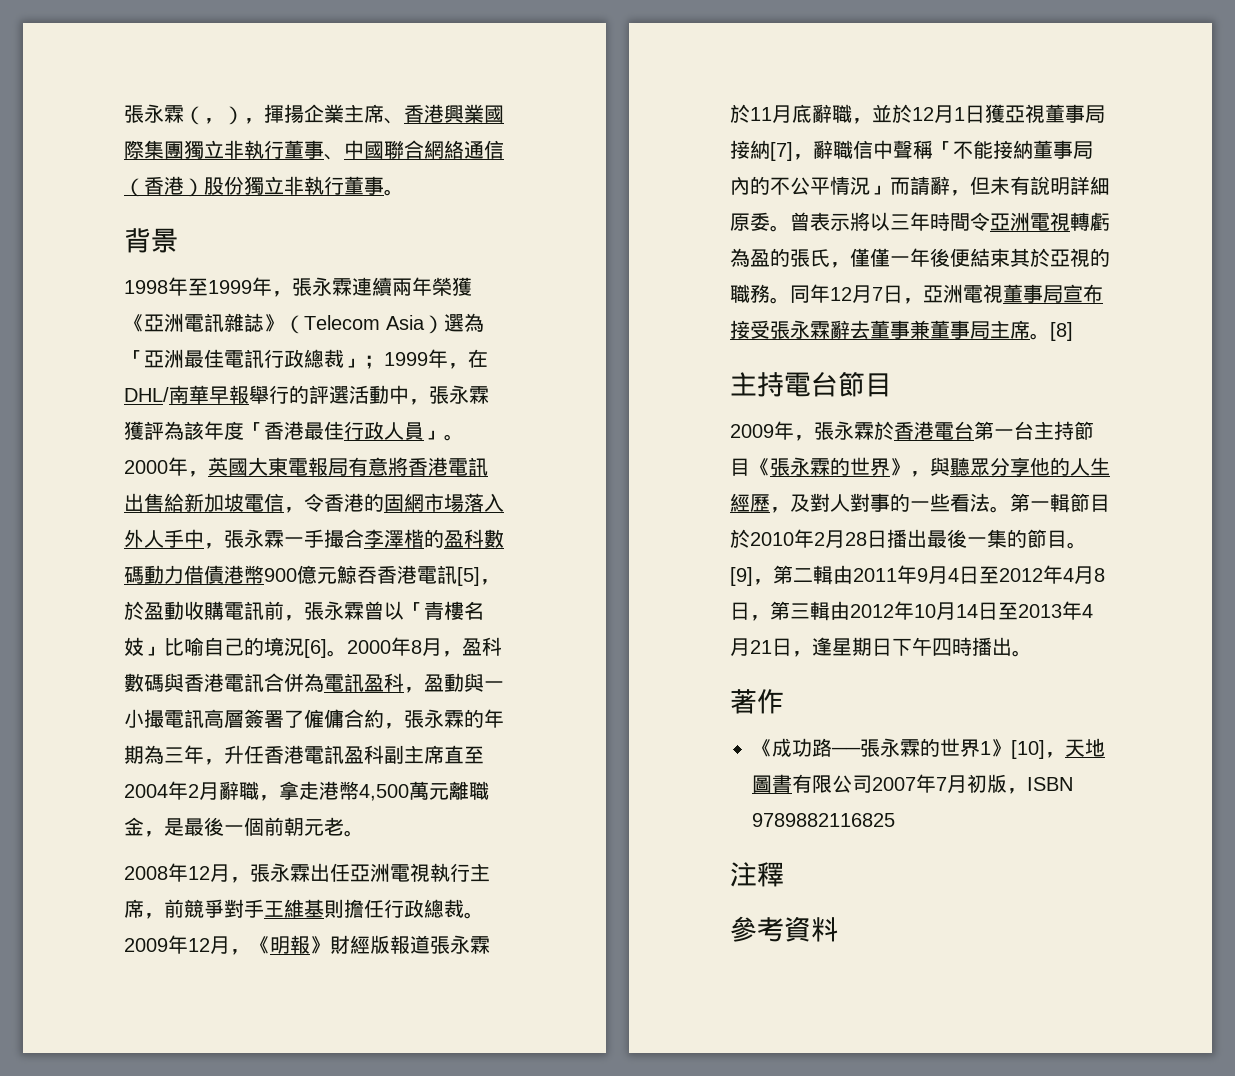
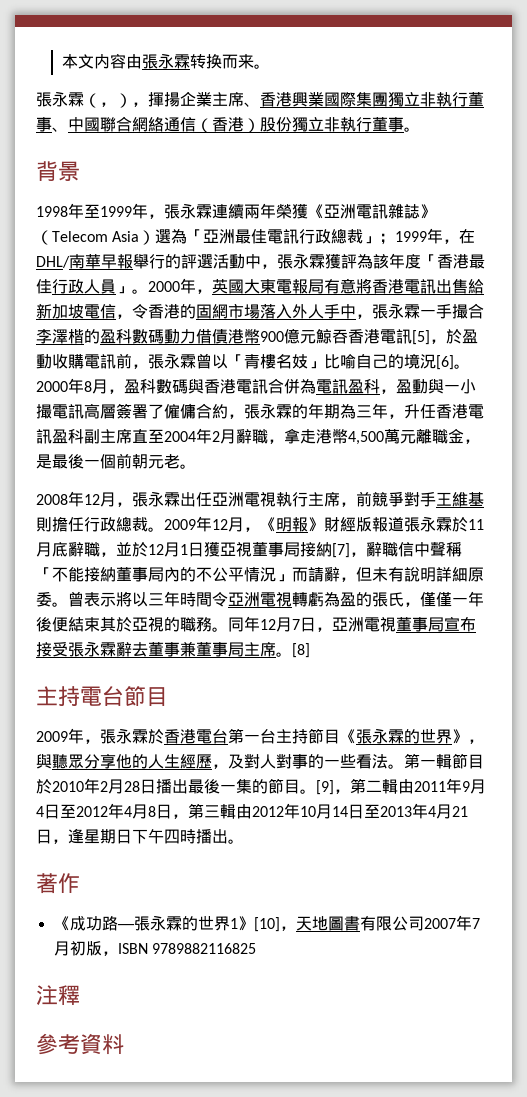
(124, 114) none -> [61,53,270,69] 本文内容由張永霖转换而来。 //

